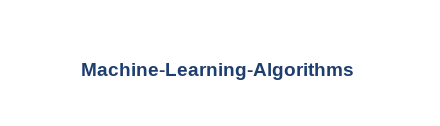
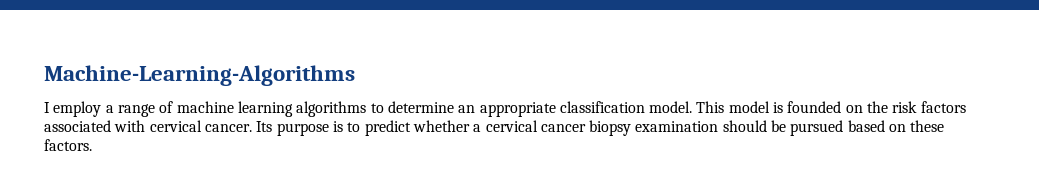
(354, 71) none -> [44,101,966,117] [44,120,945,136] [44,139,92,151] // I employ a range of machine learning algorithms to determine an appropriate classification model. This model is founded on the risk factors associated with cervical cancer. Its purpose is to predict whether a cervical cancer biopsy examination should be pursued based on these factors.

